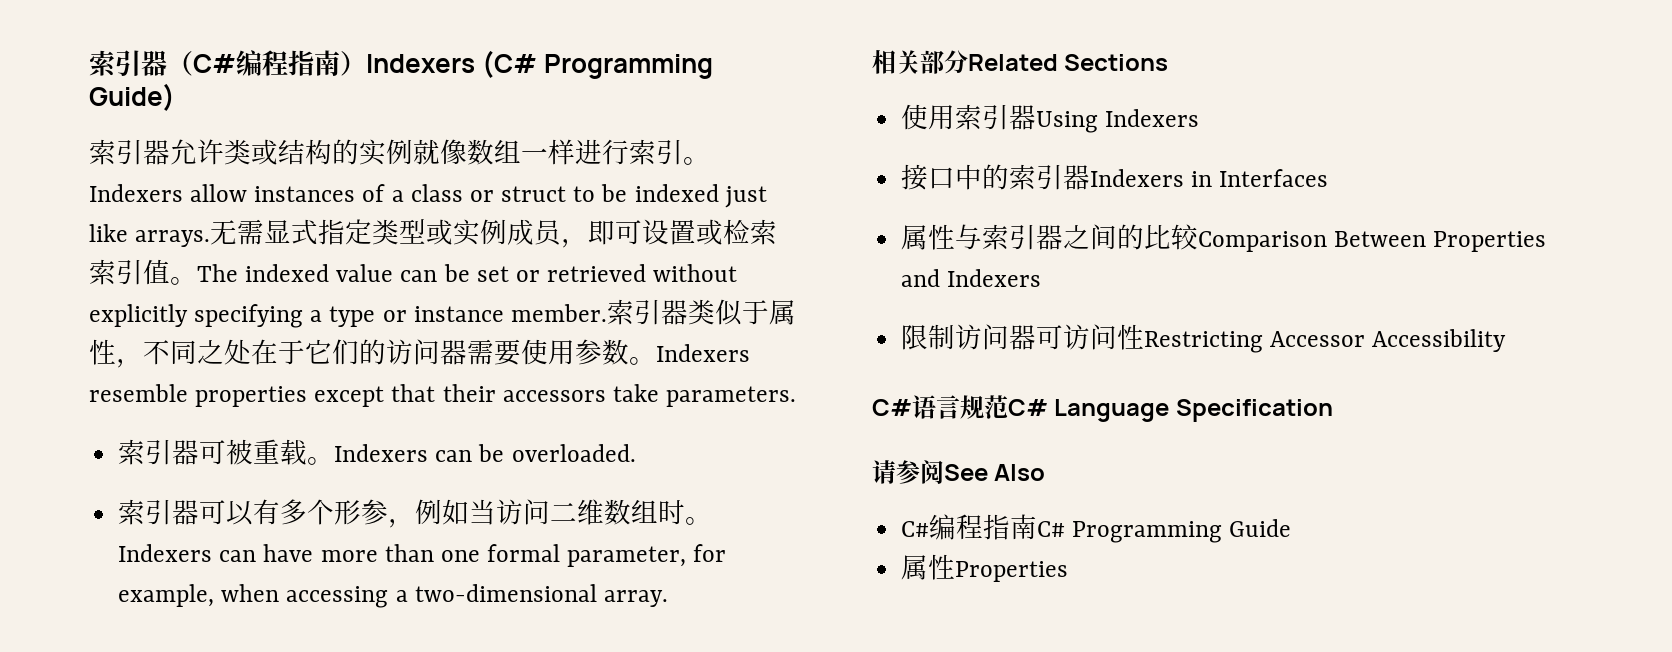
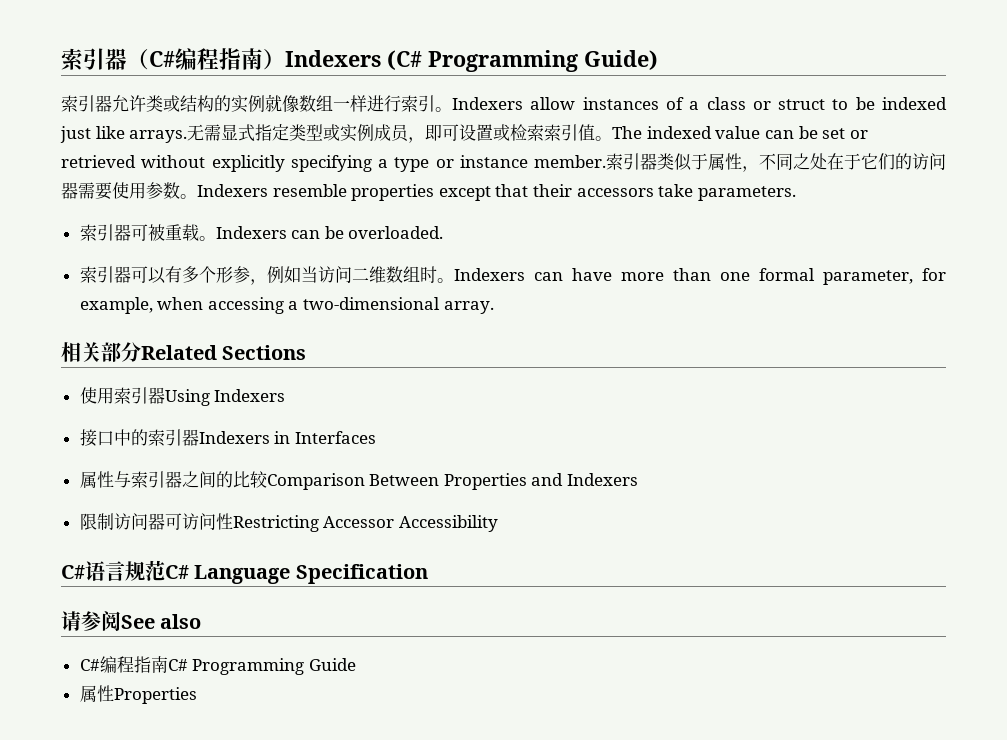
[994,464,1046,481] Also -> [160,614,202,629] also

